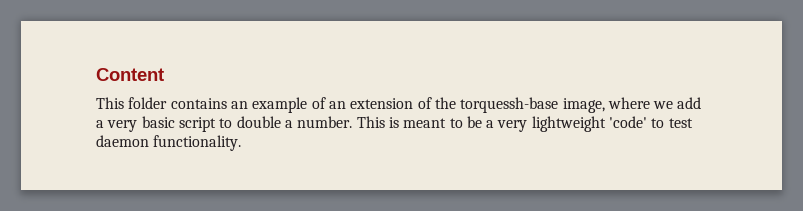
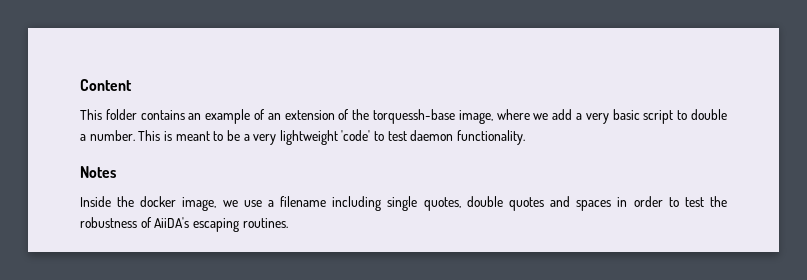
(242, 143) none -> [80,166,116,178] [80,196,727,211] [80,217,288,232] // Notes // Inside the docker image, we use a filename including single quotes, double quotes and spaces in order to test the robustness of AiiDA's escaping routines.

